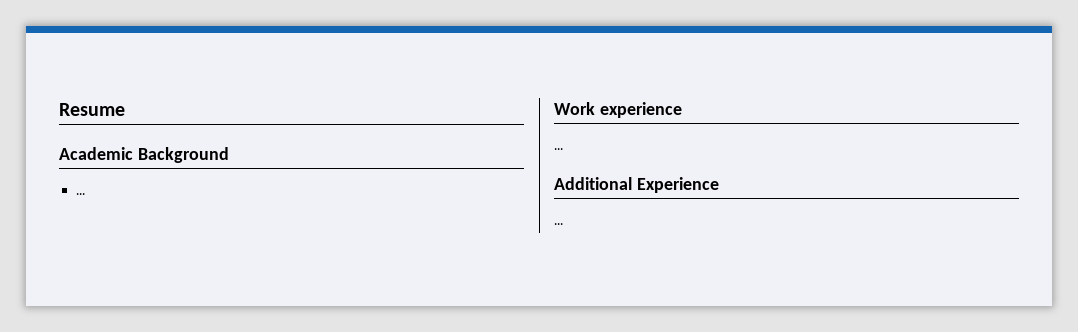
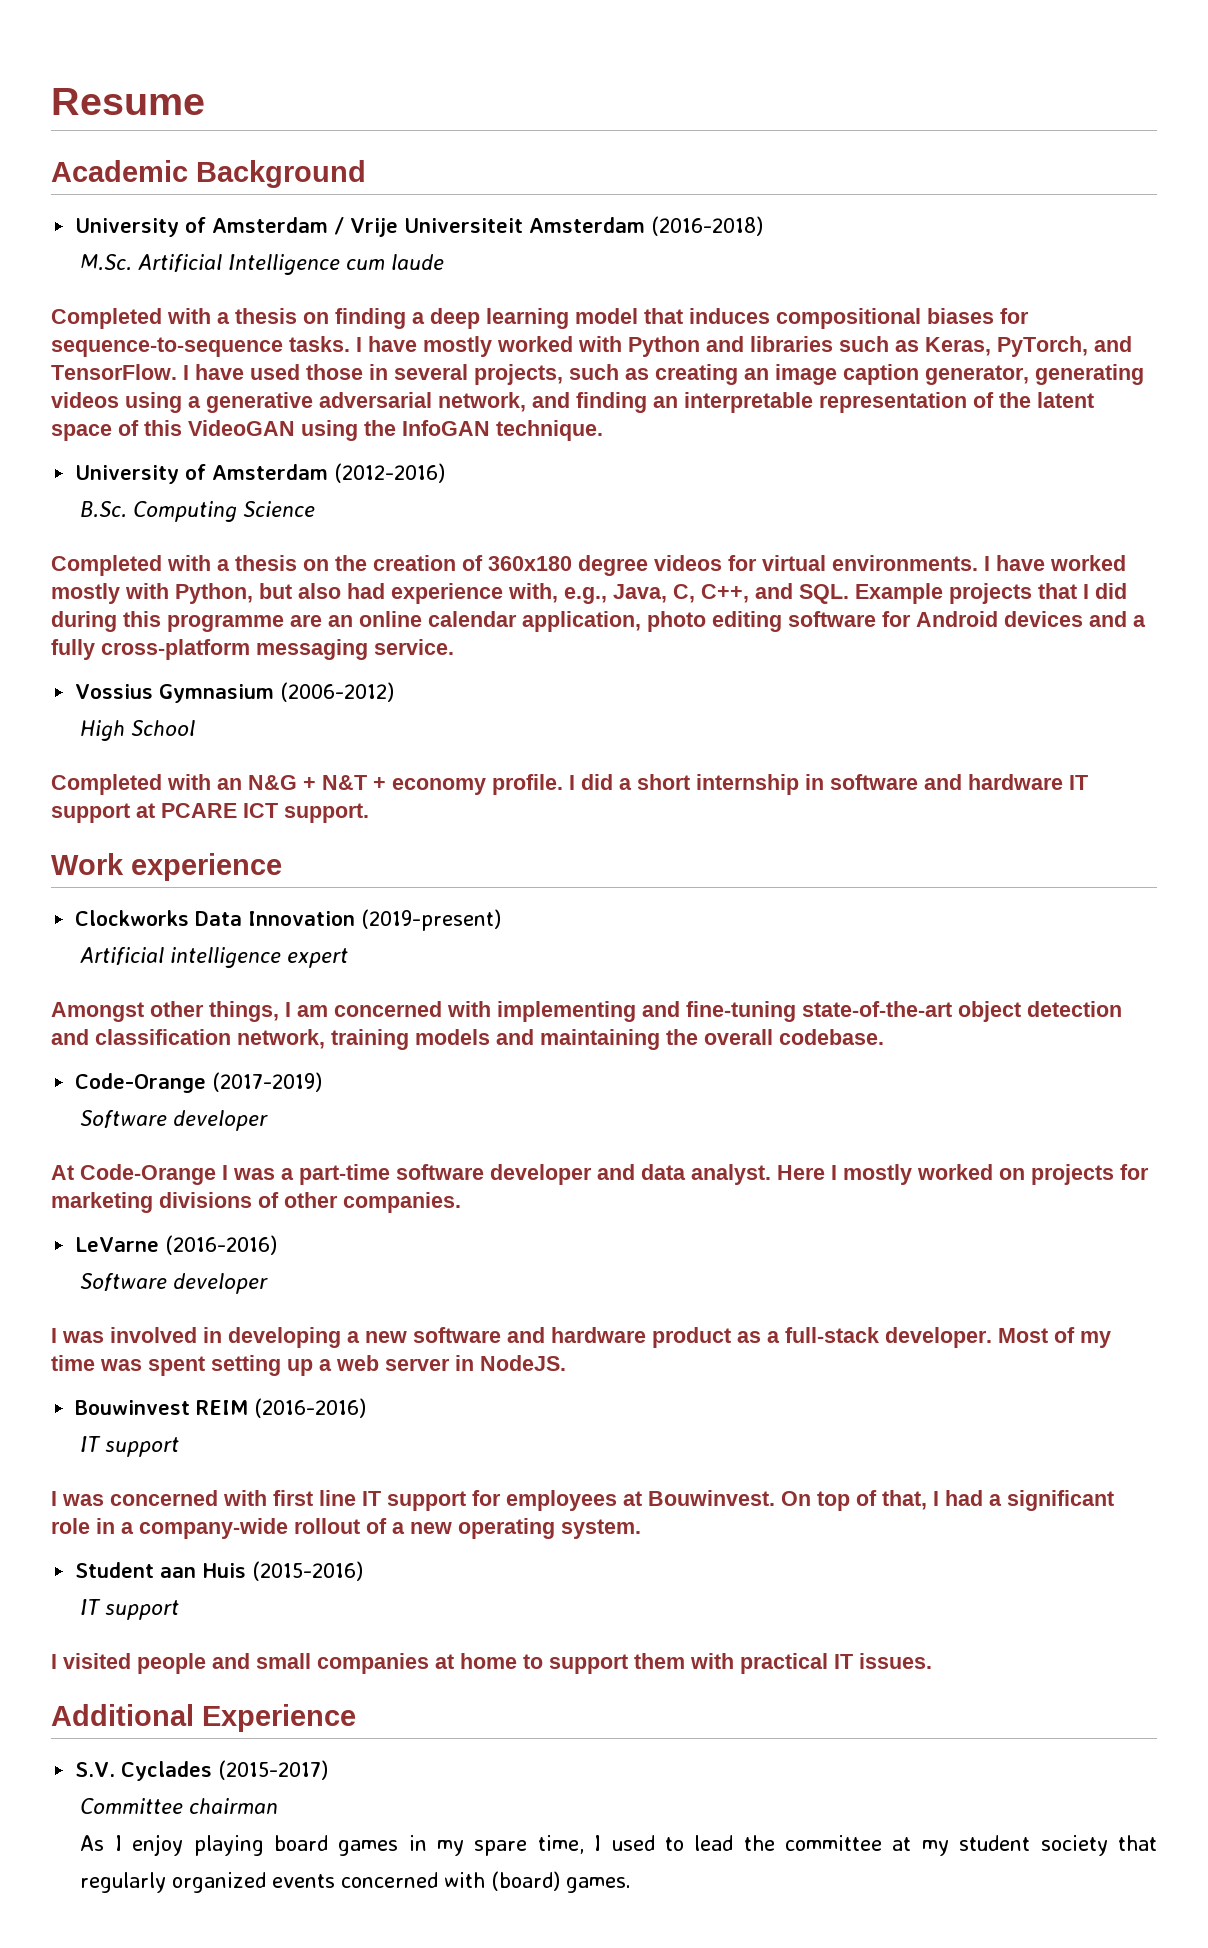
[76,193,86,195] [554,102,682,118] [554,148,563,150] [554,177,719,193] [554,223,563,225] ... // Work experience // ... // Additional Experience // ... -> [75,216,764,237] [80,254,445,275] [51,308,1029,329] [51,336,1132,357] [51,364,1144,385] [51,392,1094,413] [51,420,603,441] [75,463,446,484] [80,501,316,522] [51,555,1126,576] [51,583,1127,604] [51,611,1146,632] [51,639,454,660] [75,682,395,703] [80,720,196,741] [51,774,1088,795] [51,803,369,823] [51,853,282,881] [75,909,502,931] [80,947,349,968] [51,1001,1122,1022] [51,1029,884,1050] [75,1072,323,1093] [80,1110,269,1131] [51,1164,1149,1185] [51,1192,461,1213] [75,1235,278,1255] [80,1273,269,1294] [51,1327,1111,1348] [51,1355,566,1376] [75,1398,367,1418] [80,1436,180,1457] [51,1490,1114,1511] [51,1518,641,1539] [75,1561,364,1581] [80,1599,180,1620] [51,1653,932,1674] [51,1704,356,1732] [75,1760,329,1781] [80,1798,279,1814] [80,1834,1157,1856] [80,1871,632,1893] University of Amsterdam / Vrije Universiteit Amsterdam (2016-2018) // M.Sc. Artificial Intelligence cum laude // Completed with a thesis on finding a deep learning model that induces compositional biases for sequence-to-sequence tasks. I have mostly worked with Python and libraries such as Keras, PyTorch, and TensorFlow. I have used those in several projects, such as creating an image caption generator, generating videos using a generative adversarial network, and finding an interpretable representation of the latent space of this VideoGAN using the InfoGAN technique. // University of Amsterdam (2012-2016) // B.Sc. Computing Science // Completed with a thesis on the creation of 360x180 degree videos for virtual environments. I have worked mostly with Python, but also had experience with, e.g., Java, C, C++, and SQL. Example projects that I did during this programme are an online calendar application, photo editing software for Android devices and a fully cross-platform messaging service. // Vossius Gymnasium (2006-2012) // High School // Completed with an N&G + N&T + economy profile. I did a short internship in software and hardware IT support at PCARE ICT support. // Work experience // Clockworks Data Innovation (2019-present) // Artificial intelligence expert // Amongst other things, I am concerned with implementing and fine-tuning state-of-the-art object detection and classification network, training models and maintaining the overall codebase. // Code-Orange (2017-2019) // Software developer // At Code-Orange I was a part-time software developer and data analyst. Here I mostly worked on projects for marketing divisions of other companies. // LeVarne (2016-2016) // Software developer // I was involved in developing a new software and hardware product as a full-stack developer. Most of my time was spent setting up a web server in NodeJS. // Bouwinvest REIM (2016-2016) // IT support // I was concerned with first line IT support for employees at Bouwinvest. On top of that, I had a significant role in a company-wide rollout of a new operating system. // Student aan Huis (2015-2016) // IT support // I visited people and small companies at home to support them with practical IT issues. // Additional Experience // S.V. Cyclades (2015-2017) // Committee chairman // As I enjoy playing board games in my spare time, I used to lead the committee at my student society that regularly organized events concerned with (board) games.

